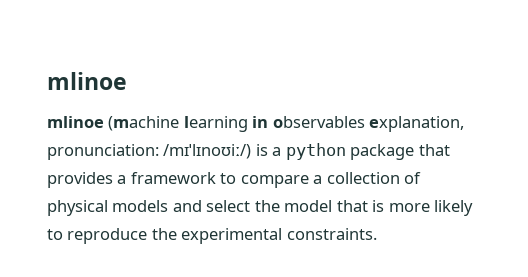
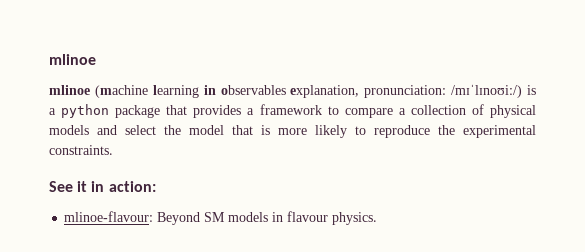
(377, 234) none -> [49,181,156,192] [64,211,378,225] // See it in action: // mlinoe-flavour: Beyond SM models in flavour physics.

